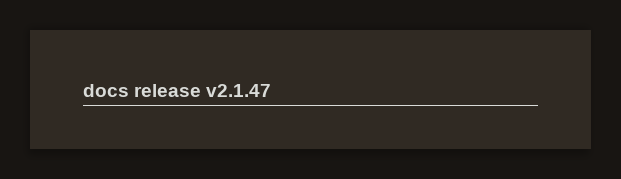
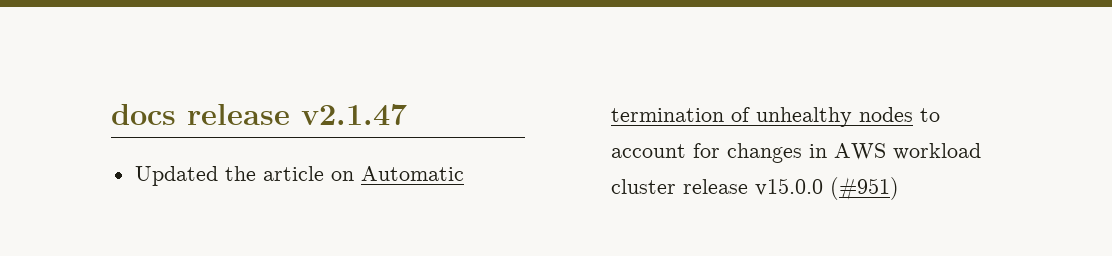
(272, 90) none -> [134,166,464,186] [610,107,940,127] [610,143,981,163] [610,177,899,200] // Updated the article on Automatic termination of unhealthy nodes to account for changes in AWS workload cluster release v15.0.0 (#951)

